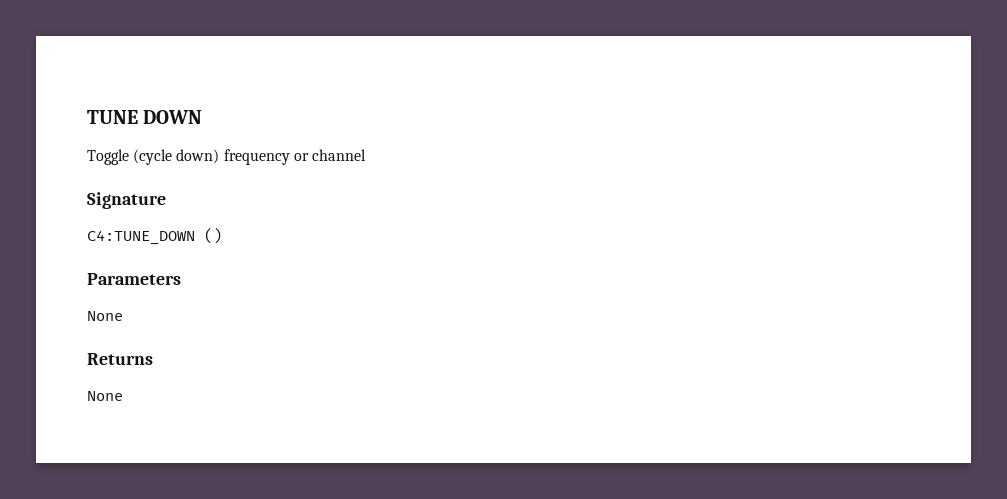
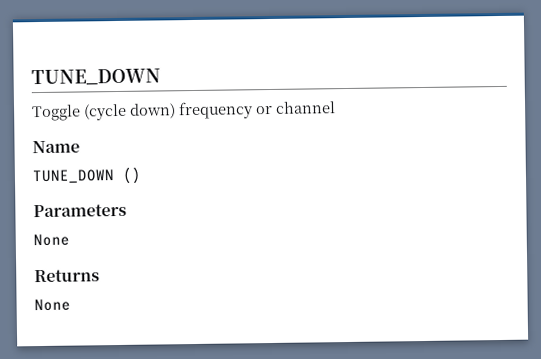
[87,110,203,124] TUNE DOWN -> [31,68,161,87] TUNE_DOWN
[87,192,166,209] [87,230,195,245] Signature // C4:TUNE_DOWN -> [32,140,80,154] [32,169,115,185] Name // TUNE_DOWN

